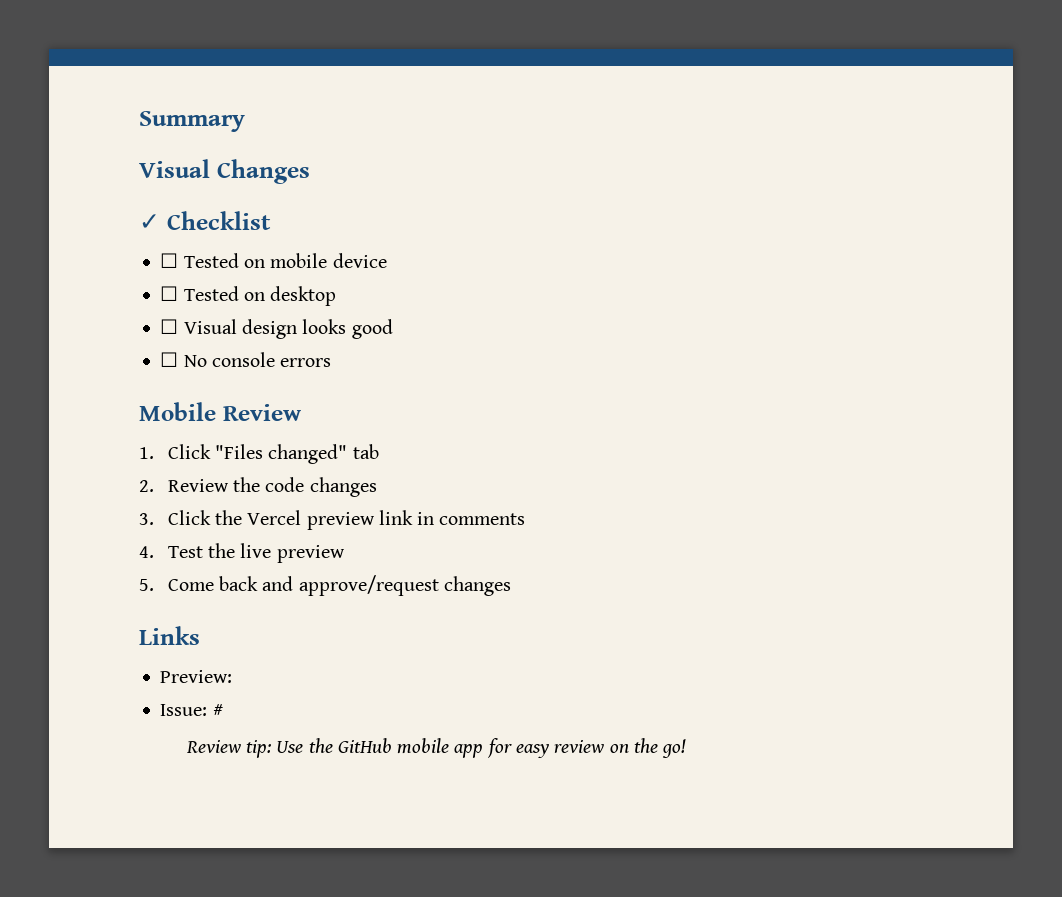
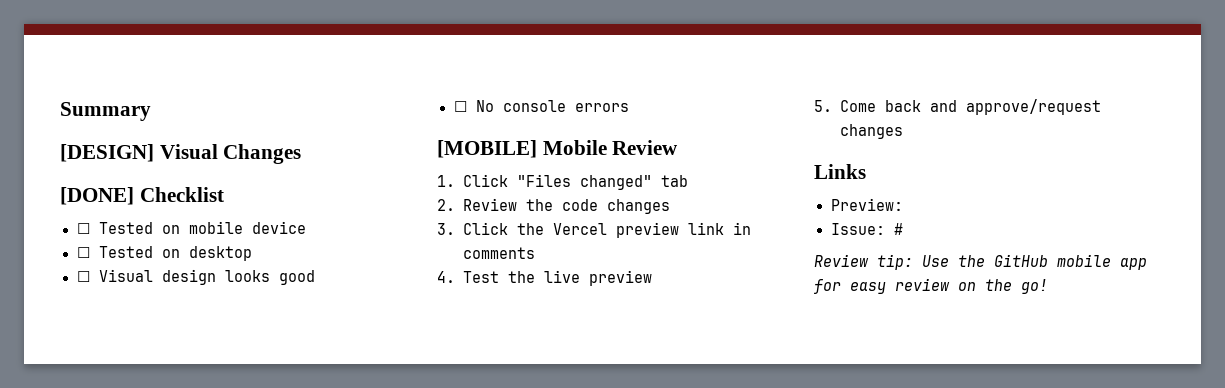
(245, 121) none -> [60,144,154,162] [DESIGN]
[139,214,160,230] ✓ -> [60,187,134,205] [DONE]
(332, 362) none -> [437,140,537,158] [MOBILE]

